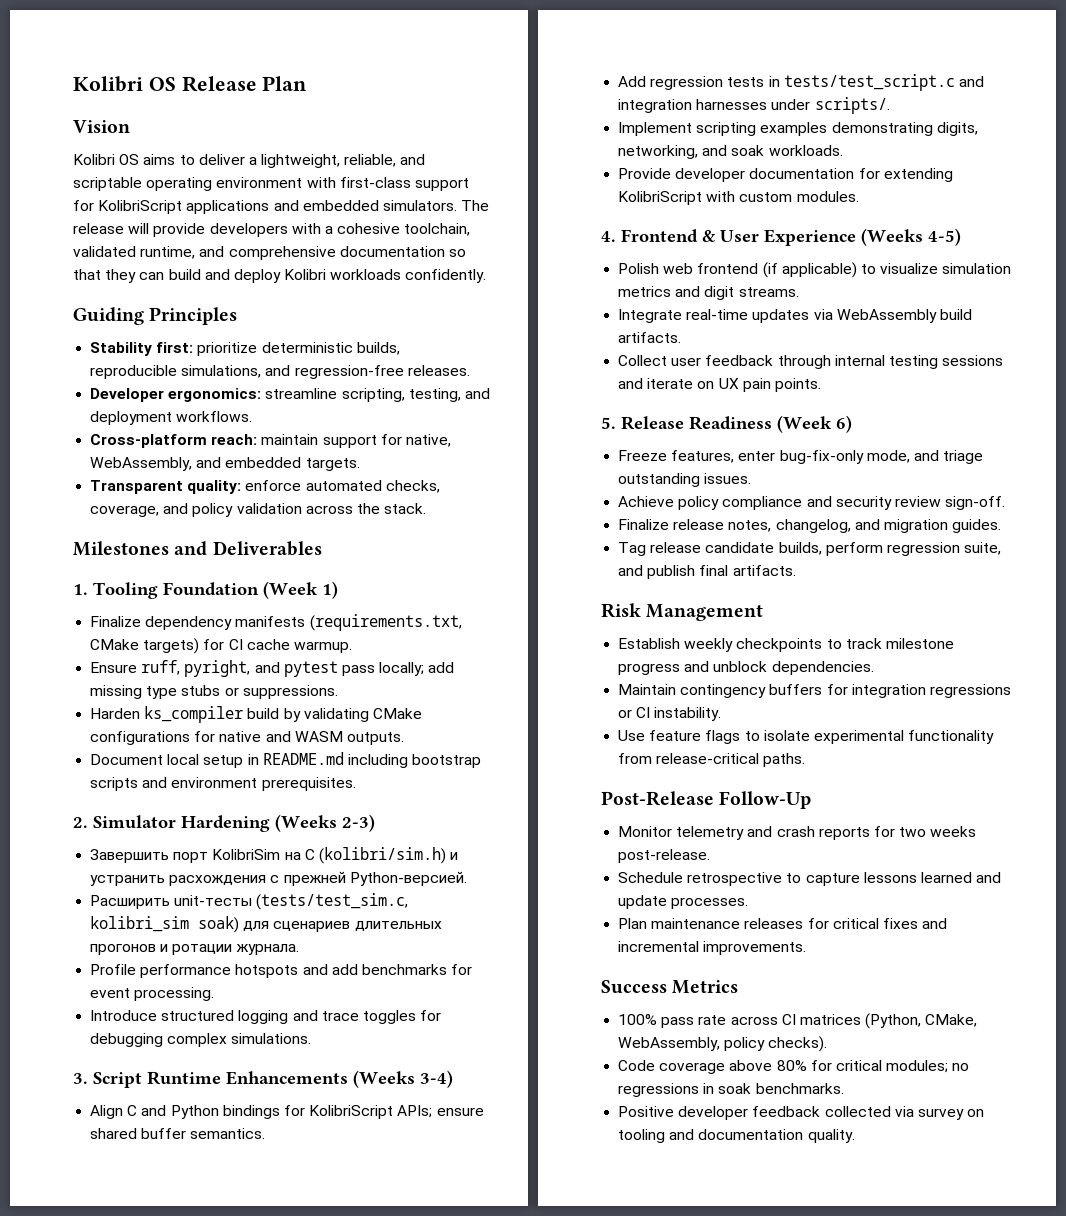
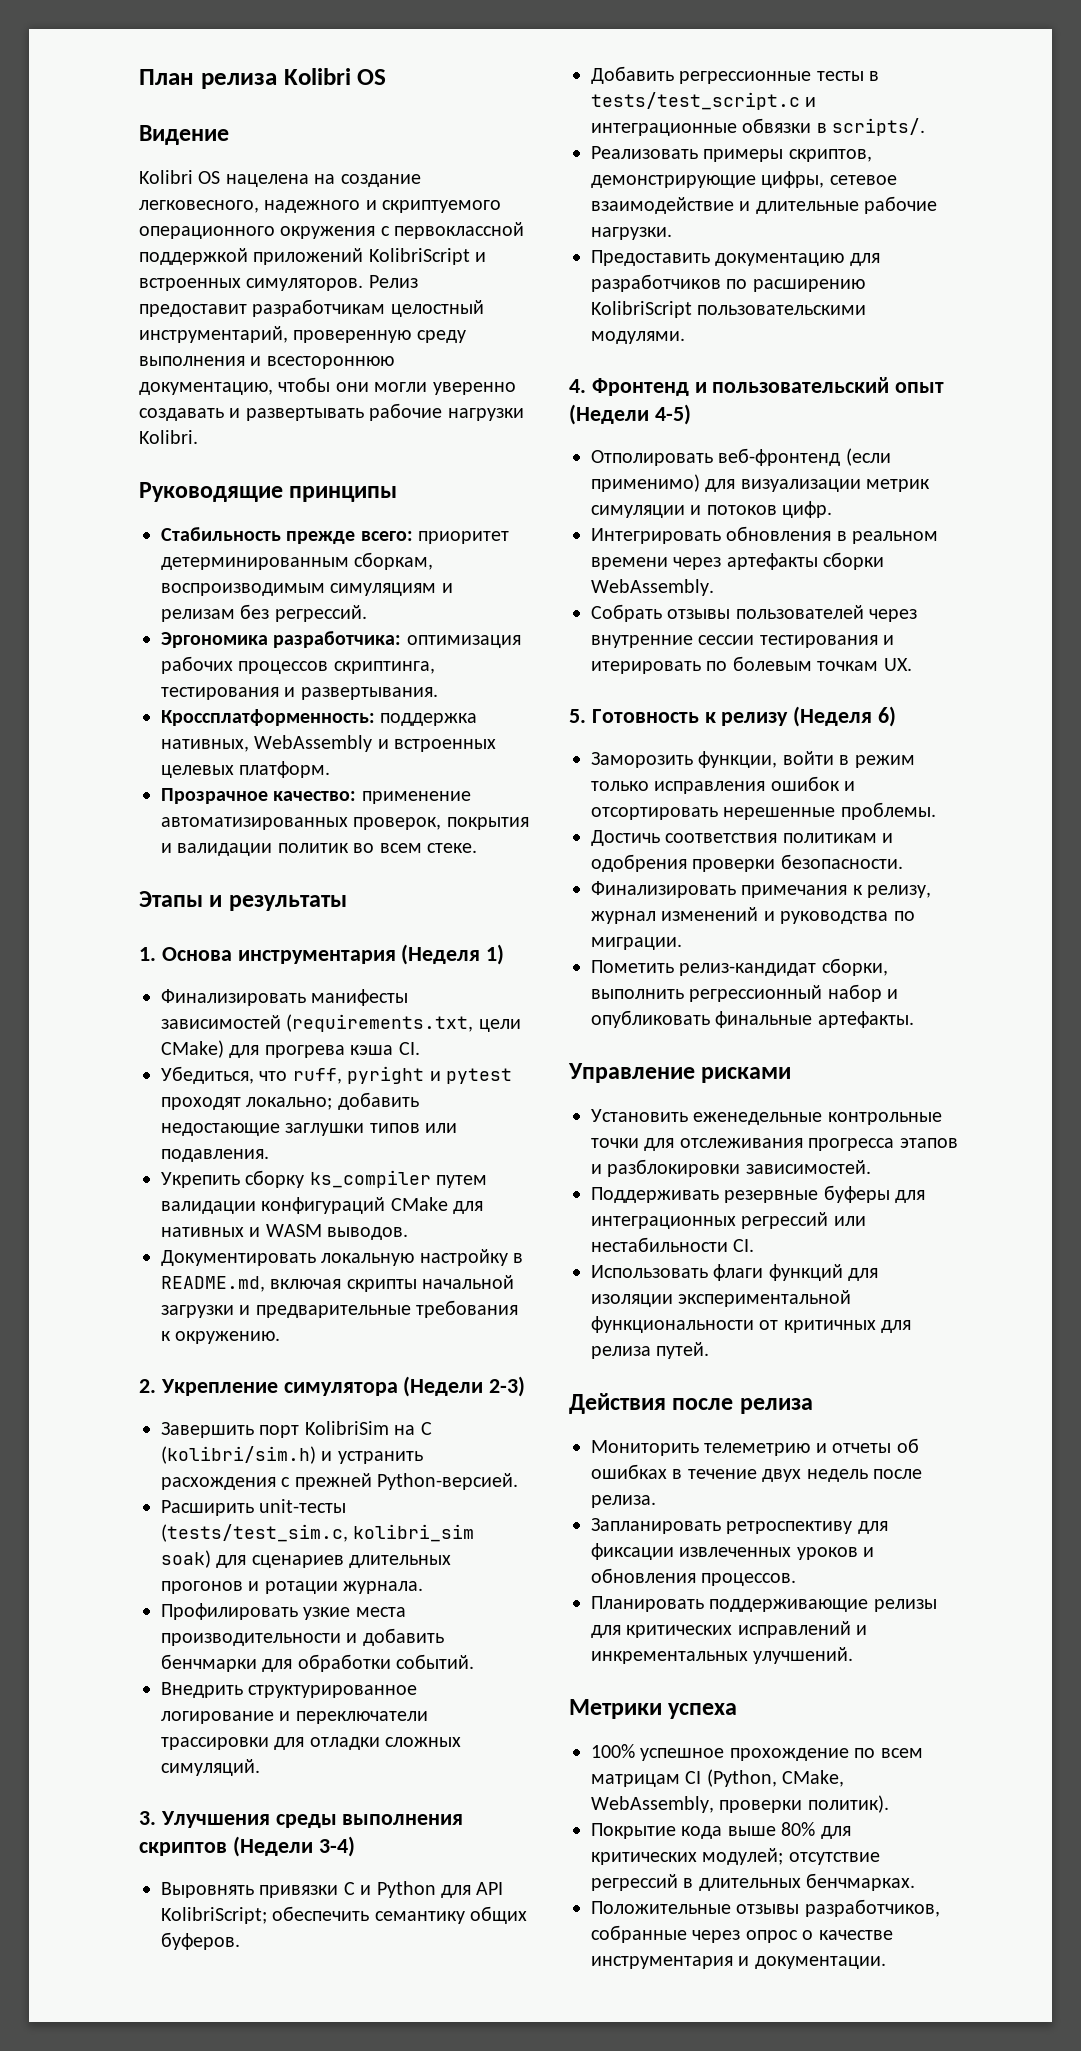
[73,76,308,92] [73,120,130,133] [73,154,426,168] [73,177,469,191] [73,200,490,214] [73,223,471,237] [73,246,466,260] [73,269,487,283] [73,307,238,325] [90,342,400,356] [90,365,470,379] [90,388,490,402] [90,411,253,425] [90,434,451,448] [90,457,360,471] [90,480,440,494] [90,503,427,517] [73,541,322,556] [73,581,338,599] [90,614,462,631] [90,638,352,654] [90,660,455,677] [90,685,338,699] [90,706,422,723] [90,731,404,745] [90,752,482,768] [90,777,356,791] [73,814,337,832] Kolibri OS Release Plan // Vision // Kolibri OS aims to deliver a lightweight, reliable, and scriptable operating environment with first-class support for KolibriScript applications and embedded simulators. The release will provide developers with a cohesive toolchain, validated runtime, and comprehensive documentation so that they can build and deploy Kolibri workloads confidently. // Guiding Principles // Stability first: prioritize deterministic builds, reproducible simulations, and regression-free releases. // Developer ergonomics: streamline scripting, testing, and deployment workflows. // Cross-platform reach: maintain support for native, WebAssembly, and embedded targets. // Transparent quality: enforce automated checks, coverage, and policy validation across the stack. // Milestones and Deliverables // 1. Tooling Foundation (Week 1) // Finalize dependency manifests (requirements.txt, CMake targets) for CI cache warmup. // Ensure ruff, pyright, and pytest pass locally; add missing type stubs or suppressions. // Harden ks_compiler build by validating CMake configurations for native and WASM outputs. // Document local setup in README.md including bootstrap scripts and environment prerequisites. // 2. Simulator Hardening (Weeks -> [139,68,387,89] [139,125,229,145] [139,170,421,187] [139,200,502,213] [139,222,525,239] [139,248,487,265] [139,275,418,291] [139,299,484,317] [139,326,466,343] [139,356,394,369] [139,377,516,395] [139,403,524,421] [139,430,198,444] [139,482,398,502] [161,527,510,544] [161,552,434,570] [161,583,453,596] [161,604,367,622] [161,631,521,648] [161,656,435,674] [161,687,438,700] [161,709,478,726] [161,735,497,752] [161,761,331,778] [161,788,471,804] [161,817,529,830] [161,843,477,856] [139,891,347,911] [139,944,505,965] [161,989,409,1006] [161,1014,521,1032] [161,1040,420,1058] [161,1066,512,1084] [161,1092,419,1110] [161,1123,458,1136] [161,1149,269,1162] [161,1170,488,1188] [161,1197,484,1214] [161,1224,409,1240] [161,1249,524,1266] [161,1275,515,1292] [161,1300,519,1318] [161,1331,281,1344] [139,1376,484,1397] План релиза Kolibri OS // Видение // Kolibri OS нацелена на создание легковесного, надежного и скриптуемого операционного окружения с первоклассной поддержкой приложений KolibriScript и встроенных симуляторов. Релиз предоставит разработчикам целостный инструментарий, проверенную среду выполнения и всестороннюю документацию, чтобы они могли уверенно создавать и развертывать рабочие нагрузки Kolibri. // Руководящие принципы // Стабильность прежде всего: приоритет детерминированным сборкам, воспроизводимым симуляциям и релизам без регрессий. // Эргономика разработчика: оптимизация рабочих процессов скриптинга, тестирования и развертывания. // Кроссплатформенность: поддержка нативных, WebAssembly и встроенных целевых платформ. // Прозрачное качество: применение автоматизированных проверок, покрытия и валидации политик во всем стеке. // Этапы и результаты // 1. Основа инструментария (Неделя 1) // Финализировать манифесты зависимостей (requirements.txt, цели CMake) для прогрева кэша CI. // Убедиться, что ruff, pyright и pytest проходят локально; добавить недостающие заглушки типов или подавления. // Укрепить сборку ks_compiler путем валидации конфигураций CMake для нативных и WASM выводов. // Документировать локальную настройку в README.md, включая скрипты начальной загрузки и предварительные требования к окружению. // 2. Укрепление симулятора (Недели
[90,964,473,978] [90,987,215,1001] [90,1010,442,1024] [90,1033,312,1047] [73,1070,453,1088] [90,1105,484,1119] [90,1128,266,1139] [618,74,984,91] [618,97,890,114] [618,122,978,136] [618,145,843,159] [618,168,953,182] [618,191,859,205] [601,228,961,246] [618,262,1012,278] [618,286,799,300] [618,309,972,323] [618,332,682,343] [618,355,1004,369] [618,378,821,392] [601,415,852,433] [618,450,984,464] [618,473,752,487] [618,496,1006,510] [618,519,1002,533] [618,542,1002,556] [618,565,796,579] [601,603,764,621] [618,638,954,652] [618,661,874,675] [618,684,1011,698] [618,707,722,721] [618,730,995,744] [618,753,806,767] [601,791,812,809] [618,826,977,840] [618,849,711,863] [618,872,1002,886] [618,895,749,909] [618,918,948,929] [618,941,807,955] [601,980,739,994] [618,1013,978,1029] [618,1036,828,1052] [618,1060,970,1074] [618,1083,844,1097] [618,1106,985,1120] [618,1129,855,1143] Profile performance hotspots and add benchmarks for event processing. // Introduce structured logging and trace toggles for debugging complex simulations. // 3. Script Runtime Enhancements (Weeks 3-4) // Align C and Python bindings for KolibriScript APIs; ensure shared buffer semantics. // Add regression tests in tests/test_script.c and integration harnesses under scripts/. // Implement scripting examples demonstrating digits, networking, and soak workloads. // Provide developer documentation for extending KolibriScript with custom modules. // 4. Frontend & User Experience (Weeks 4-5) // Polish web frontend (if applicable) to visualize simulation metrics and digit streams. // Integrate real-time updates via WebAssembly build artifacts. // Collect user feedback through internal testing sessions and iterate on UX pain points. // 5. Release Readiness (Week 6) // Freeze features, enter bug-fix-only mode, and triage outstanding issues. // Achieve policy compliance and security review sign-off. // Finalize release notes, changelog, and migration guides. // Tag release candidate builds, perform regression suite, and publish final artifacts. // Risk Management // Establish weekly checkpoints to track milestone progress and unblock dependencies. // Maintain contingency buffers for integration regressions or CI instability. // Use feature flags to isolate experimental functionality from release-critical paths. // Post-Release Follow-Up // Monitor telemetry and crash reports for two weeks post-release. // Schedule retrospective to capture lessons learned and update processes. // Plan maintenance releases for critical fixes and incremental improvements. // Success Metrics // 100% pass rate across CI matrices (Python, CMake, WebAssembly, policy checks). // Code coverage above 80% for critical modules; no regressions in soak benchmarks. // Positive developer feedback collected via survey on tooling and documentation quality. -> [161,1603,406,1620] [161,1628,444,1646] [161,1654,475,1672] [161,1682,418,1698] [161,1711,428,1724] [161,1737,462,1750] [161,1759,260,1776] [139,1811,464,1828] [139,1836,355,1857] [161,1881,504,1898] [161,1906,528,1924] [161,1932,240,1950] [591,66,880,84] [591,92,817,110] [591,118,926,136] [591,146,872,162] [591,171,897,188] [591,196,938,214] [591,227,672,240] [591,250,880,266] [591,274,865,292] [591,301,867,318] [591,331,685,344] [569,377,945,396] [569,404,691,425] [591,448,891,466] [591,474,931,492] [591,501,833,518] [591,526,939,544] [591,552,885,570] [591,579,714,596] [591,604,918,622] [591,635,895,648] [591,656,912,674] [569,706,897,727] [591,751,915,768] [591,776,856,794] [591,802,936,820] [591,830,894,846] [591,854,903,872] [591,881,932,898] [591,907,915,924] [591,937,682,950] [591,958,888,976] [591,984,899,1002] [591,1010,914,1028] [568,1063,792,1083] [591,1109,942,1125] [591,1138,958,1151] [591,1159,871,1177] [591,1185,926,1203] [591,1212,866,1229] [591,1237,755,1252] [591,1264,879,1281] [591,1290,852,1307] [591,1316,912,1333] [591,1342,710,1359] [569,1393,813,1414] [591,1438,919,1456] [591,1464,922,1482] [591,1495,656,1508] [591,1518,888,1534] [591,1543,875,1560] [591,1568,797,1586] [591,1596,937,1612] [591,1621,868,1638] [591,1647,854,1664] [569,1699,738,1719] [591,1744,923,1761] [591,1769,845,1787] [591,1795,889,1813] [591,1822,851,1839] [591,1848,880,1865] [591,1873,916,1891] [591,1899,940,1917] [591,1925,893,1943] [591,1956,886,1969] Профилировать узкие места производительности и добавить бенчмарки для обработки событий. // Внедрить структурированное логирование и переключатели трассировки для отладки сложных симуляций. // 3. Улучшения среды выполнения скриптов (Недели 3-4) // Выровнять привязки C и Python для API KolibriScript; обеспечить семантику общих буферов. // Добавить регрессионные тесты в tests/test_script.c и интеграционные обвязки в scripts/. // Реализовать примеры скриптов, демонстрирующие цифры, сетевое взаимодействие и длительные рабочие нагрузки. // Предоставить документацию для разработчиков по расширению KolibriScript пользовательскими модулями. // 4. Фронтенд и пользовательский опыт (Недели 4-5) // Отполировать веб-фронтенд (если применимо) для визуализации метрик симуляции и потоков цифр. // Интегрировать обновления в реальном времени через артефакты сборки WebAssembly. // Собрать отзывы пользователей через внутренние сессии тестирования и итерировать по болевым точкам UX. // 5. Готовность к релизу (Неделя 6) // Заморозить функции, войти в режим только исправления ошибок и отсортировать нерешенные проблемы. // Достичь соответствия политикам и одобрения проверки безопасности. // Финализировать примечания к релизу, журнал изменений и руководства по миграции. // Пометить релиз-кандидат сборки, выполнить регрессионный набор и опубликовать финальные артефакты. // Управление рисками // Установить еженедельные контрольные точки для отслеживания прогресса этапов и разблокировки зависимостей. // Поддерживать резервные буферы для интеграционных регрессий или нестабильности CI. // Использовать флаги функций для изоляции экспериментальной функциональности от критичных для релиза путей. // Действия после релиза // Мониторить телеметрию и отчеты об ошибках в течение двух недель после релиза. // Запланировать ретроспективу для фиксации извлеченных уроков и обновления процессов. // Планировать поддерживающие релизы для критических исправлений и инкрементальных улучшений. // Метрики успеха // 100% успешное прохождение по всем матрицам CI (Python, CMake, WebAssembly, проверки политик). // Покрытие кода выше 80% для критических модулей; отсутствие регрессий в длительных бенчмарках. // Положительные отзывы разработчиков, собранные через опрос о качестве инструментария и документации.

